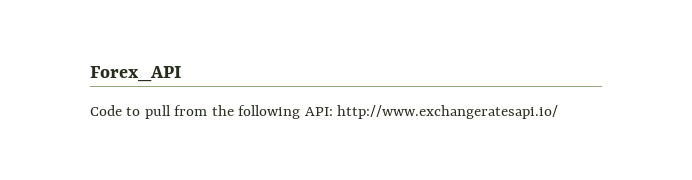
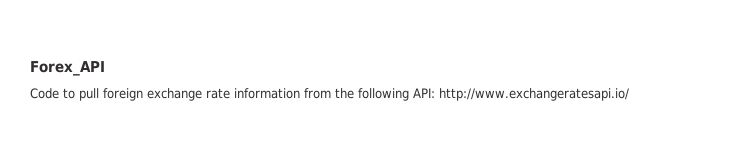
(171, 112) none -> [103,88,300,101] foreign exchange rate information

